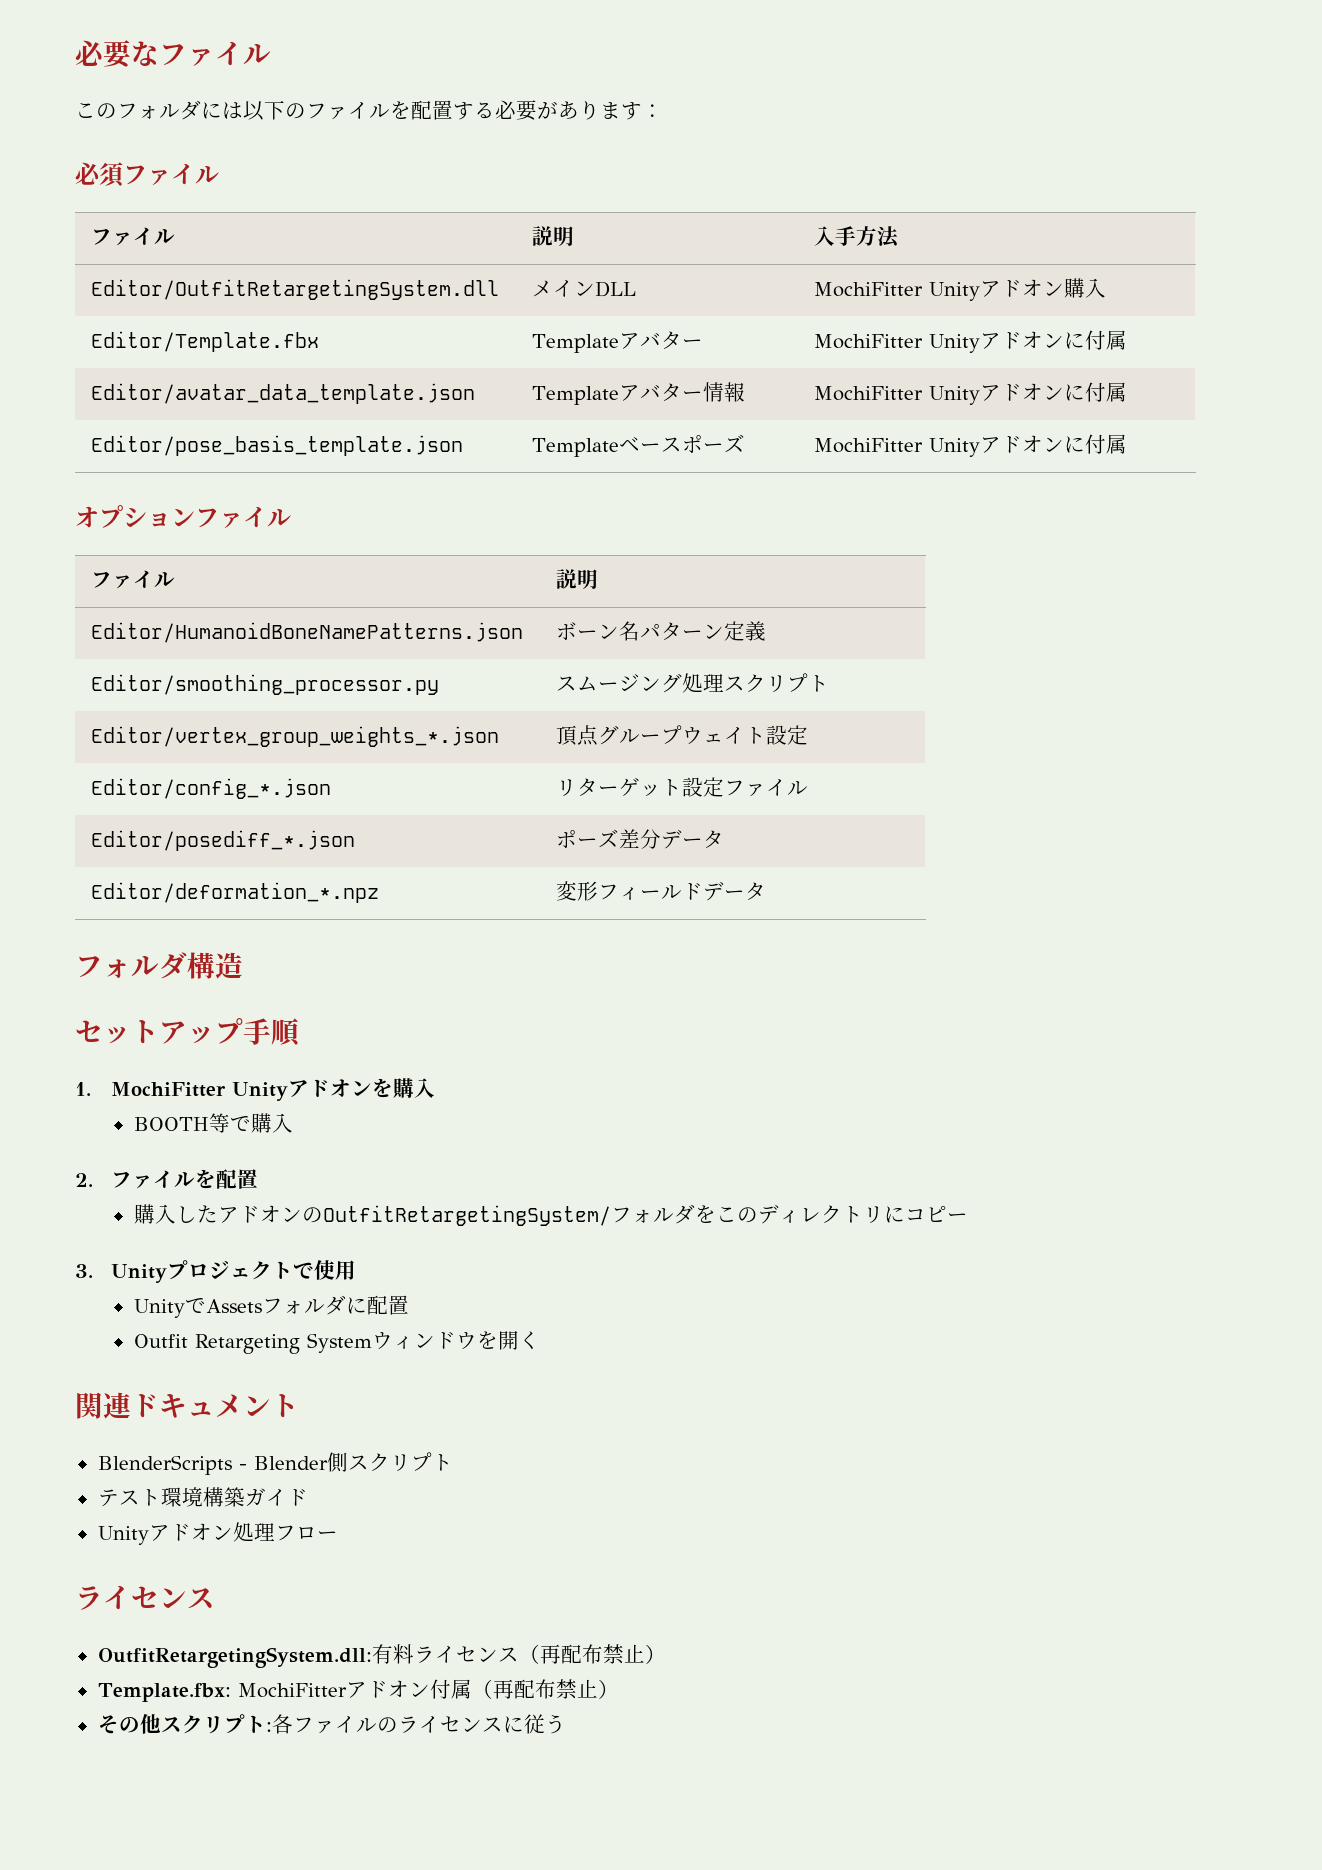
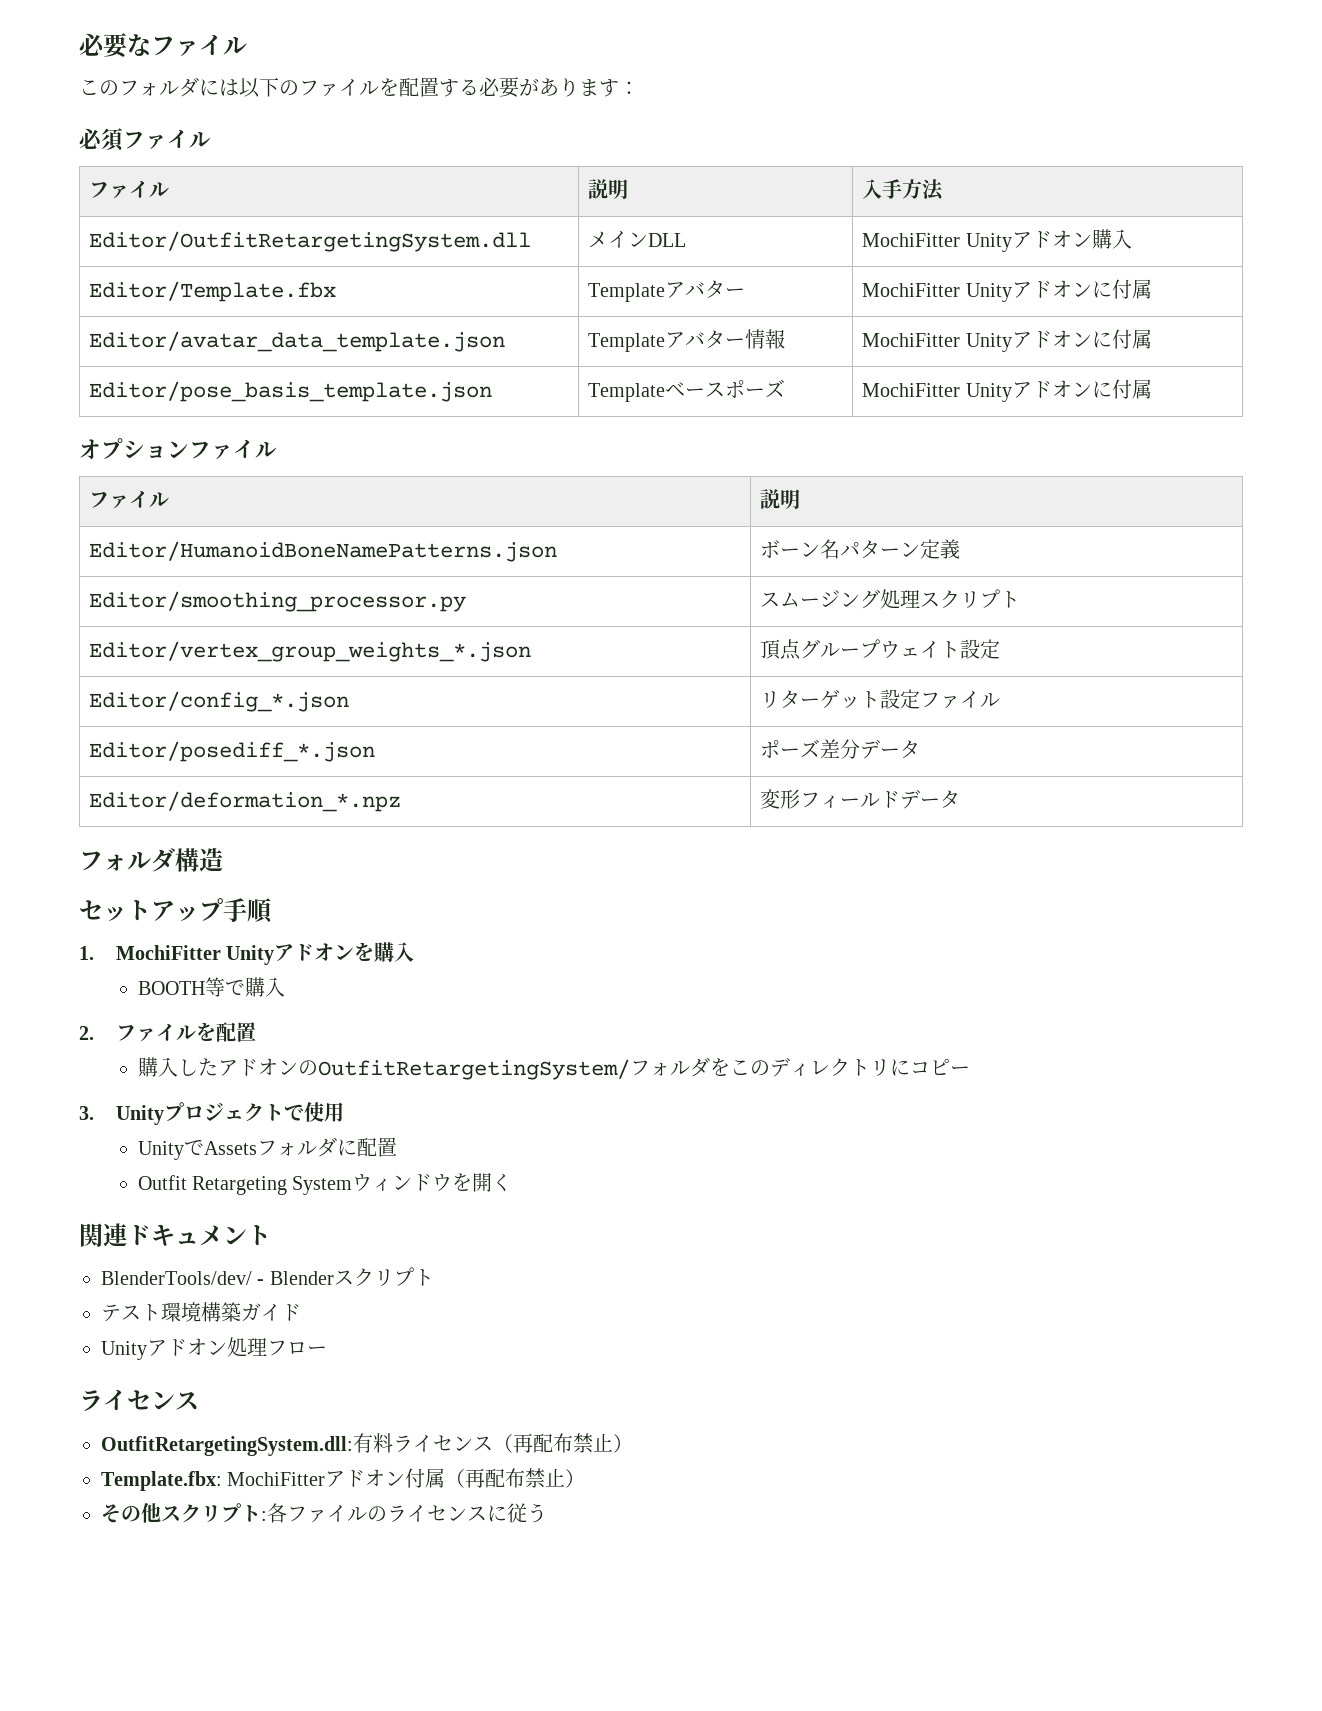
[97,1455,232,1475] BlenderScripts -> [101,1271,252,1285] BlenderTools/dev/
[326,1452,348,1472] 側 -> (334, 1278) none

